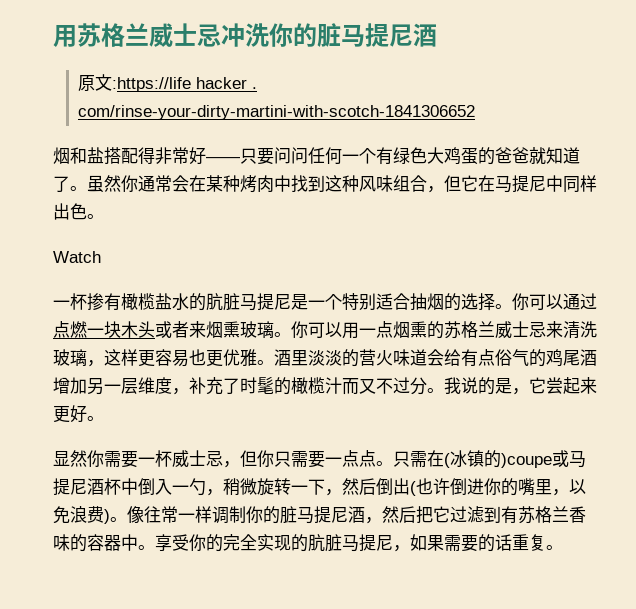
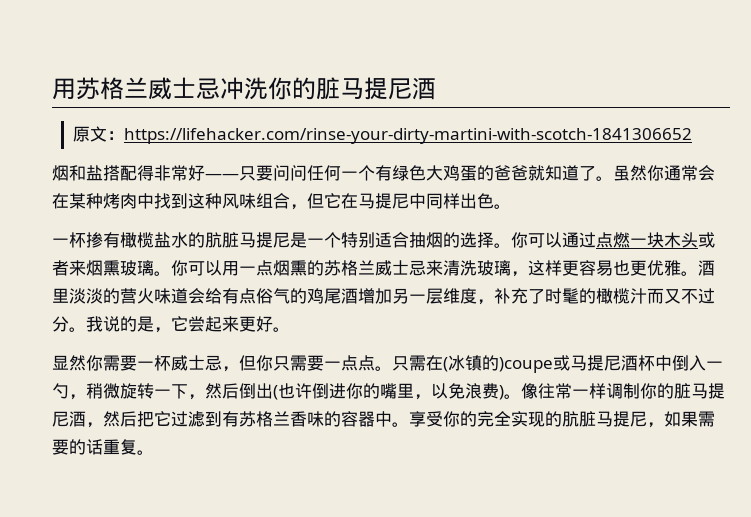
[111,77,257,92] [77,105,475,120] :https://life hacker . com/rinse-your-dirty-martini-with-scotch-1841306652 -> [107,128,693,144] ：https://lifehacker.com/rinse-your-dirty-martini-with-scotch-1841306652
[53,251,101,263] // Watch -> (511, 206) none

